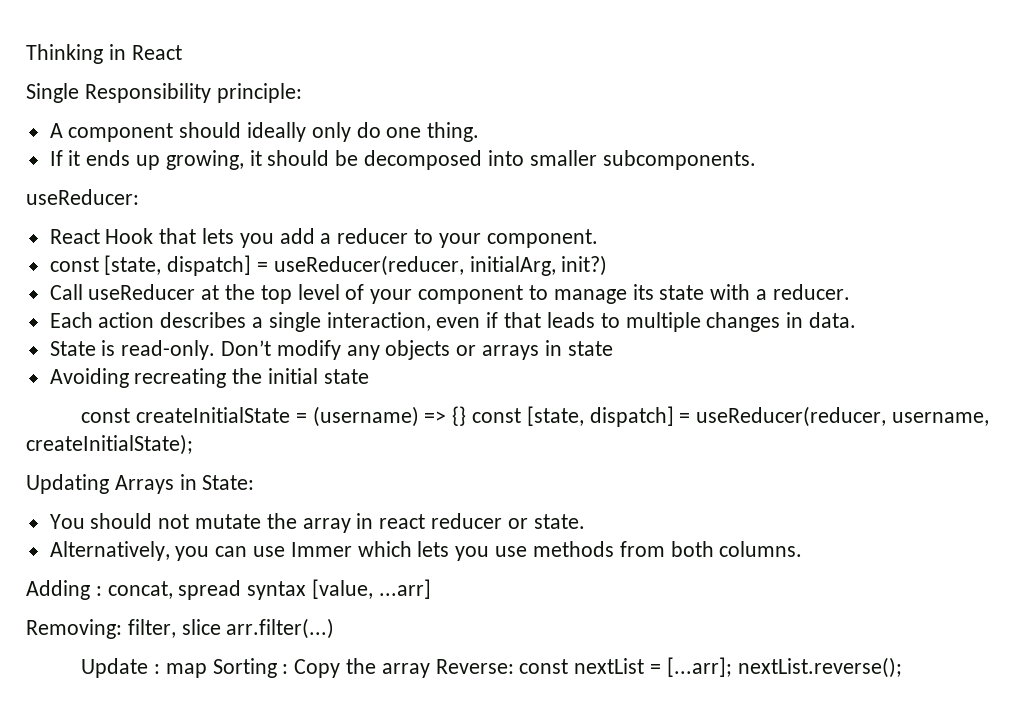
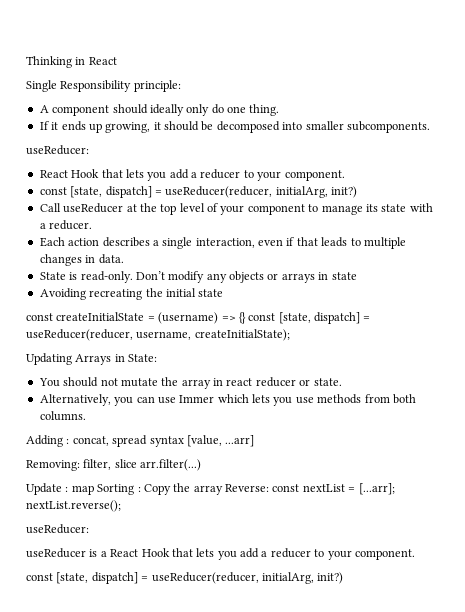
(902, 667) none -> [26,524,89,534] [26,548,415,560] [26,572,344,584] // useReducer: // useReducer is a React Hook that lets you add a reducer to your component. // const [state, dispatch] = useReducer(reducer, initialArg, init?)

